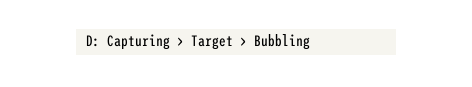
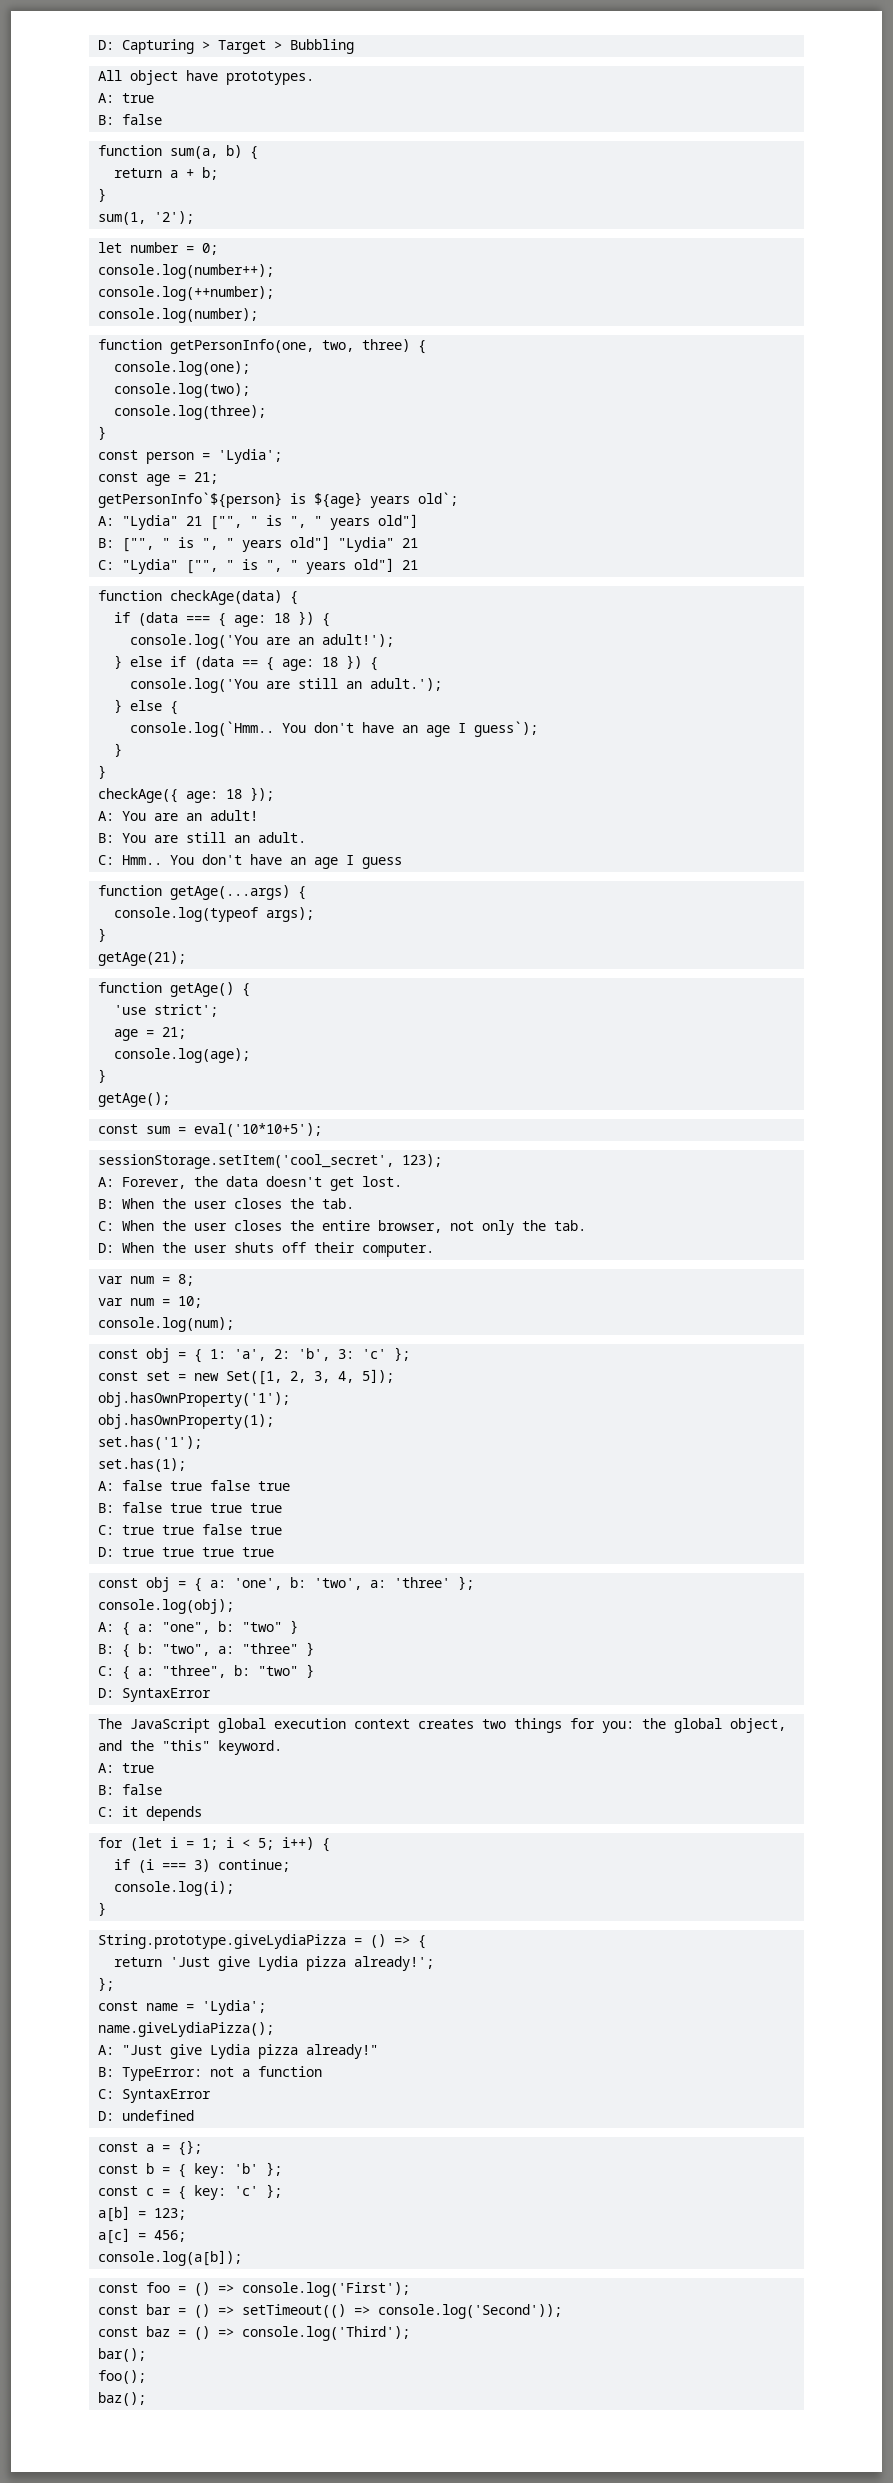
(310, 42) none -> [97,70,314,85] [97,93,154,103] [97,114,162,125] [97,145,258,160] [113,167,218,180] [97,188,106,202] [97,211,194,225] [97,242,218,255] [97,264,274,279] [97,286,274,301] [97,308,258,323] [97,339,426,354] [113,361,250,376] [113,383,250,398] [113,405,266,420] [97,426,106,440] [97,449,282,464] [97,472,218,486] [97,492,458,508] [97,514,418,530] [97,536,418,552] [97,558,418,574] [97,590,298,605] [113,611,330,627] [129,634,394,649] [113,655,378,671] [129,678,442,693] [113,699,178,715] [129,721,538,737] [113,743,122,757] [97,765,106,779] [97,787,274,803] [97,810,258,821] [97,832,306,843] [97,854,402,869] [97,885,306,900] [113,907,314,922] [97,928,106,942] [97,951,186,966] [97,982,250,997] [113,1004,218,1017] [113,1027,186,1041] [113,1048,250,1063] [97,1069,106,1083] [97,1092,170,1107] [97,1123,322,1137] [97,1154,442,1169] [97,1176,402,1191] [97,1198,354,1209] [97,1220,586,1235] [97,1242,434,1257] [97,1274,194,1286] [97,1296,202,1308] [97,1317,234,1332] [97,1347,410,1363] [97,1369,394,1385] [97,1392,290,1407] [97,1414,274,1429] [97,1436,202,1450] [97,1458,186,1472] [97,1480,290,1491] [97,1502,282,1513] [97,1524,282,1535] [97,1547,274,1557] [97,1576,474,1592] [97,1599,234,1614] [97,1620,298,1636] [97,1642,314,1658] [97,1664,314,1680] [97,1688,211,1702] [97,1718,786,1733] [97,1740,282,1755] [97,1763,154,1773] [97,1784,162,1795] [97,1806,202,1821] [97,1837,330,1852] [113,1859,290,1873] [113,1881,234,1896] [97,1902,106,1916] [97,1934,426,1949] [113,1956,434,1971] [97,1977,114,1991] [97,2000,266,2015] [97,2022,274,2037] [97,2044,378,2059] [97,2066,322,2081] [97,2089,211,2103] [97,2110,194,2121] [97,2140,202,2156] [97,2162,282,2178] [97,2184,282,2200] [97,2206,186,2222] [97,2228,186,2244] [97,2250,242,2266] [97,2282,410,2297] [97,2304,562,2319] [97,2326,410,2341] [97,2348,146,2362] [97,2370,146,2384] [97,2392,146,2406] // All object have prototypes. // A: true // B: false // function sum(a, b) { // return a + b; // } // sum(1, '2'); // let number = 0; // console.log(number++); // console.log(++number); // console.log(number); // function getPersonInfo(one, two, three) { // console.log(one); // console.log(two); // console.log(three); // } // const person = 'Lydia'; // const age = 21; // getPersonInfo`${person} is ${age} years old`; // A: "Lydia" 21 ["", " is ", " years old"] // B: ["", " is ", " years old"] "Lydia" 21 // C: "Lydia" ["", " is ", " years old"] 21 // function checkAge(data) { // if (data === { age: 18 }) { // console.log('You are an adult!'); // } else if (data == { age: 18 }) { // console.log('You are still an adult.'); // } else { // console.log(`Hmm.. You don't have an age I guess`); // } // } // checkAge({ age: 18 }); // A: You are an adult! // B: You are still an adult. // C: Hmm.. You don't have an age I guess // function getAge(...args) { // console.log(typeof args); // } // getAge(21); // function getAge() { // 'use strict'; // age = 21; // console.log(age); // } // getAge(); // const sum = eval('10*10+5'); // sessionStorage.setItem('cool_secret', 123); // A: Forever, the data doesn't get lost. // B: When the user closes the tab. // C: When the user closes the entire browser, not only the tab. // D: When the user shuts off their computer. // var num = 8; // var num = 10; // console.log(num); // const obj = { 1: 'a', 2: 'b', 3: 'c' }; // const set = new Set([1, 2, 3, 4, 5]); // obj.hasOwnProperty('1'); // obj.hasOwnProperty(1); // set.has('1'); // set.has(1); // A: false true false true // B: false true true true // C: true true false true // D: true true true true // const obj = { a: 'one', b: 'two', a: 'three' }; // console.log(obj); // A: { a: "one", b: "two" } // B: { b: "two", a: "three" } // C: { a: "three", b: "two" } // D: SyntaxError // The JavaScript global execution context creates two things for you: the global object, and the "this" keyword. // A: true // B: false // C: it depends // for (let i = 1; i < 5; i++) { // if (i === 3) continue; // console.log(i); // } // String.prototype.giveLydiaPizza = () => { // return 'Just give Lydia pizza already!'; // }; // const name = 'Lydia'; // name.giveLydiaPizza(); // A: "Just give Lydia pizza already!" // B: TypeError: not a function // C: SyntaxError // D: undefined // const a = {}; // const b = { key: 'b' }; // const c = { key: 'c' }; // a[b] = 123; // a[c] = 456; // console.log(a[b]); // const foo = () => console.log('First'); // const bar = () => setTimeout(() => console.log('Second')); // const baz = () => console.log('Third'); // bar(); // foo(); // baz();

